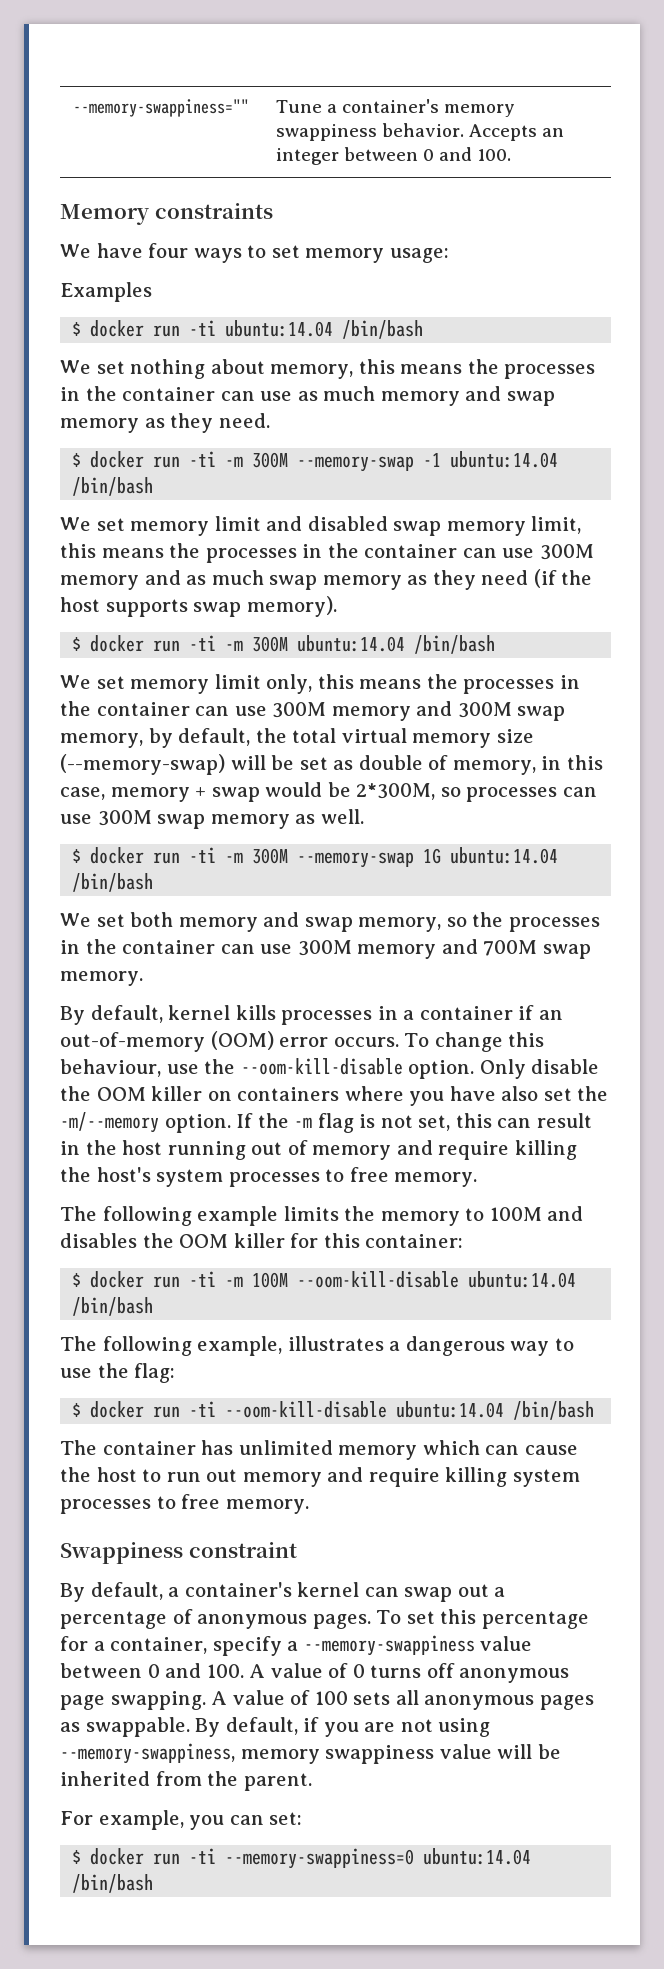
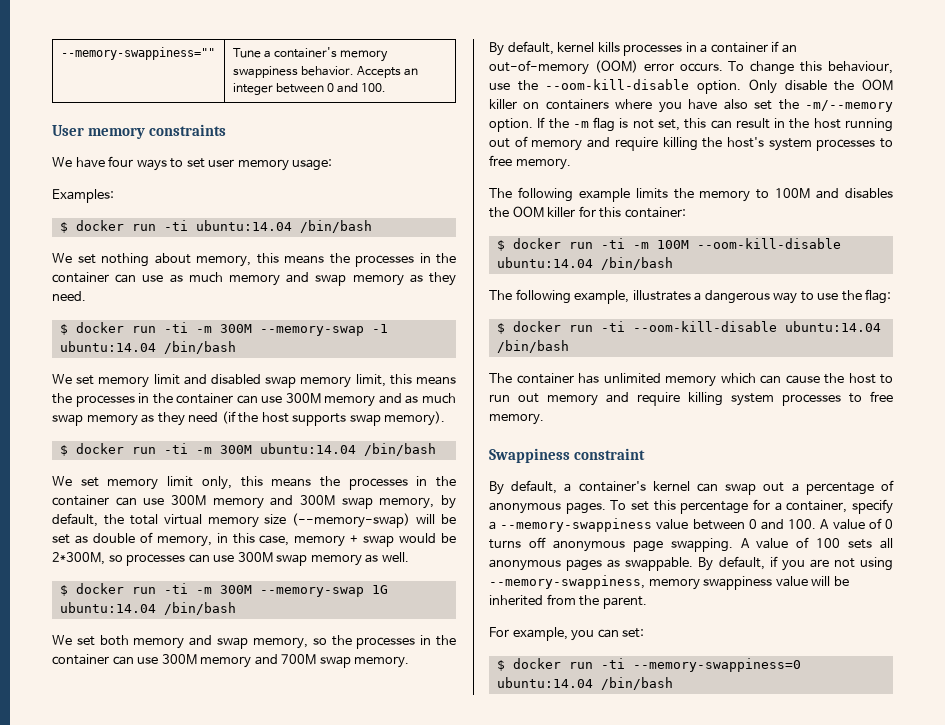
[60,204,149,225] Memory -> [52,125,145,139] User memory
(300, 251) none -> [208,159,235,167] user
[60,282,152,302] Examples -> [52,189,114,203] Examples:

